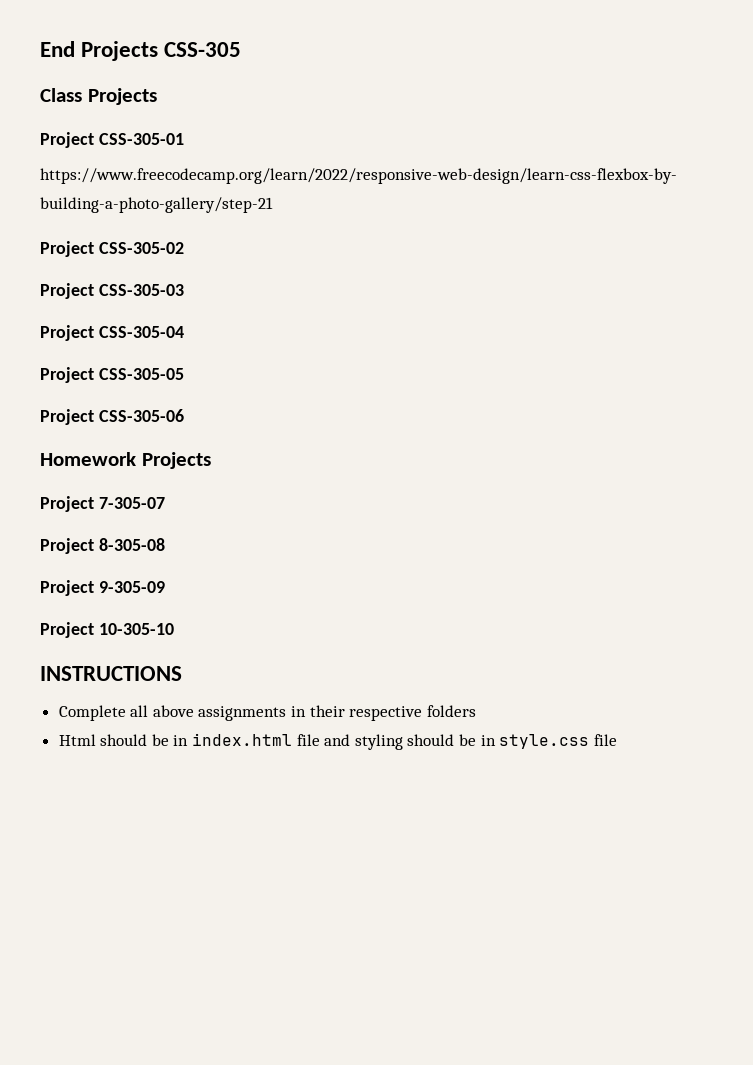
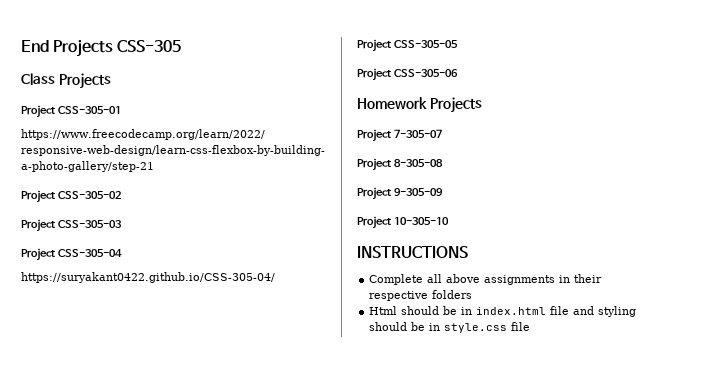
(184, 332) none -> [21,272,275,283] // https://suryakant0422.github.io/CSS-305-04/

